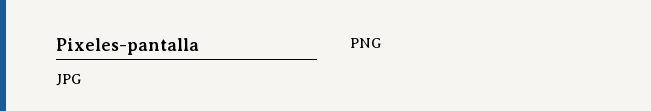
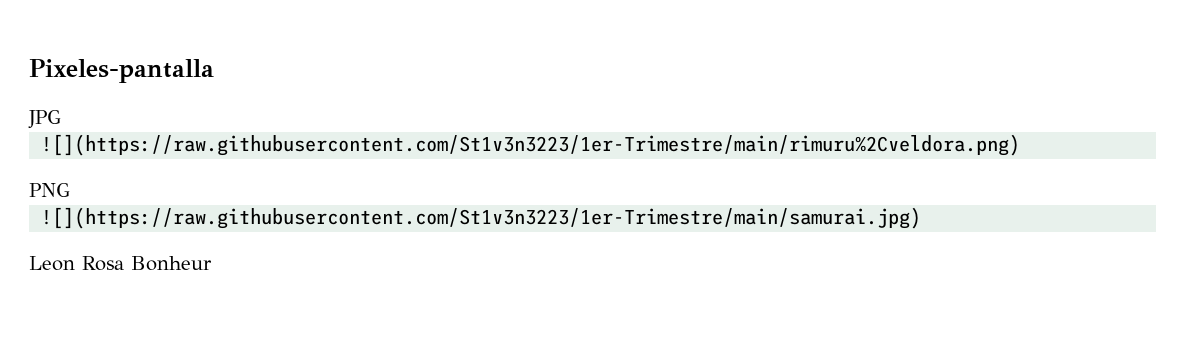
(81, 80) none -> [41,134,1021,156] // ![](https://raw.githubusercontent.com/St1v3n3223/1er-Trimestre/main/rimuru%2Cveldora.png)
(381, 43) none -> [41,207,922,229] [29,256,212,271] // ![](https://raw.githubusercontent.com/St1v3n3223/1er-Trimestre/main/samurai.jpg) // Leon Rosa Bonheur

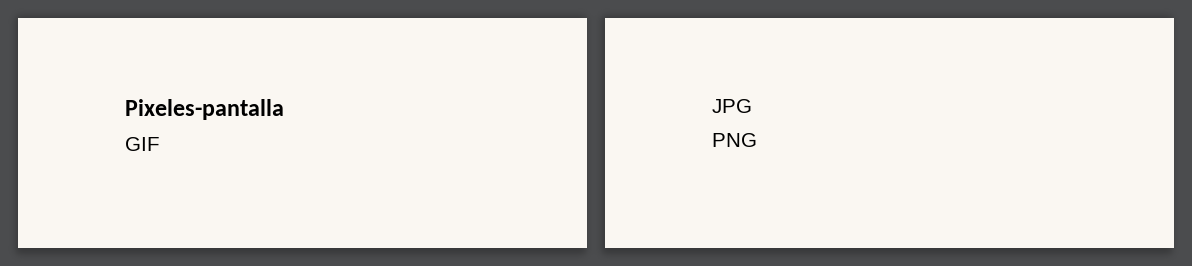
(214, 71) none -> [125,137,160,151] // GIF
[41,134,1021,156] // ![](https://raw.githubusercontent.com/St1v3n3223/1er-Trimestre/main/rimuru%2Cveldora.png) -> (752, 106) none
[41,207,922,229] [29,256,212,271] // ![](https://raw.githubusercontent.com/St1v3n3223/1er-Trimestre/main/samurai.jpg) // Leon Rosa Bonheur -> (757, 140) none

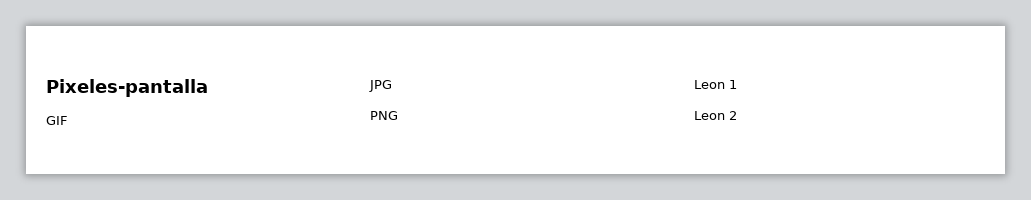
(757, 140) none -> [694,80,737,89] [694,111,737,120] // Leon 1 // Leon 2

